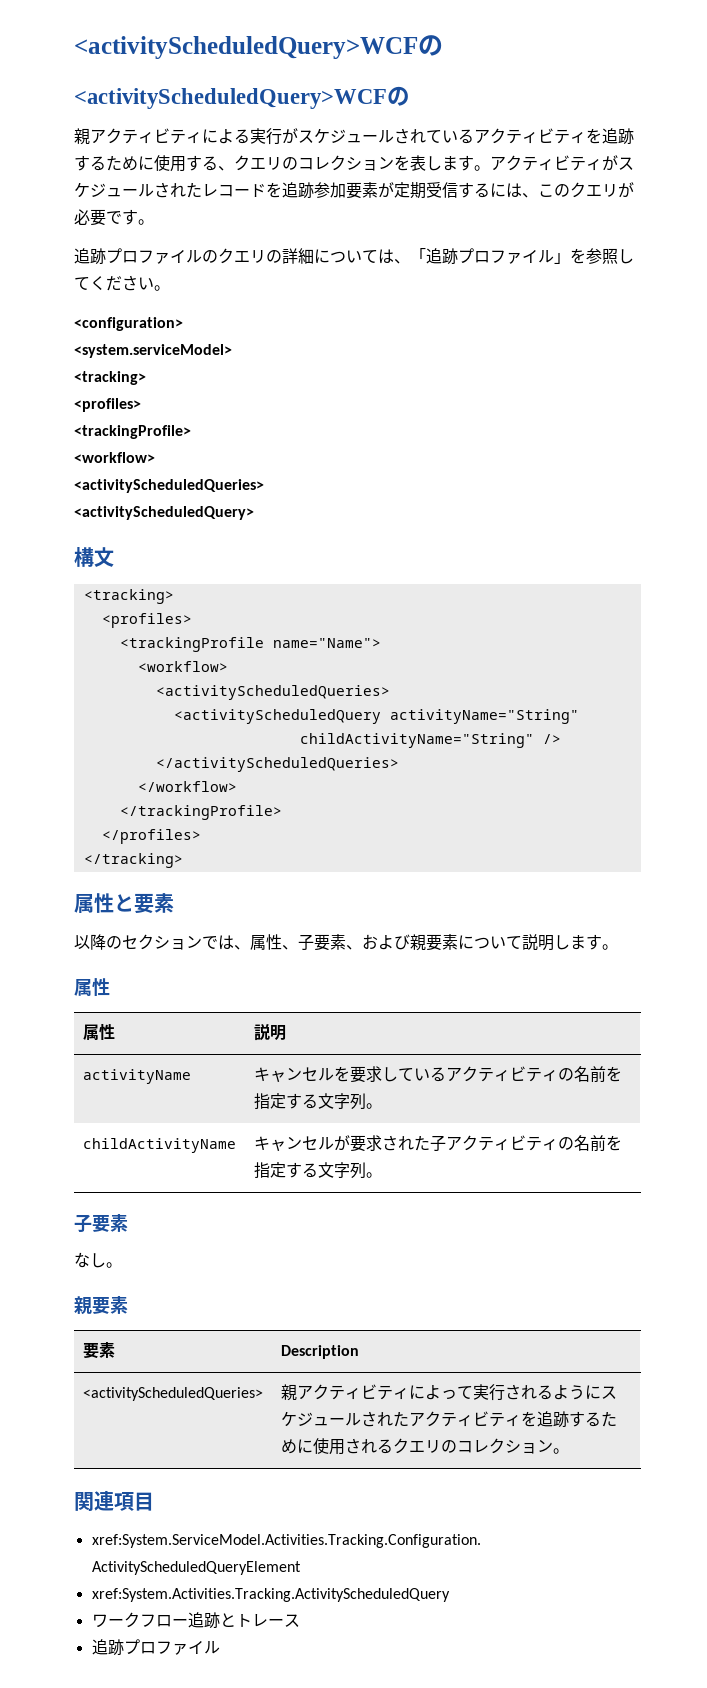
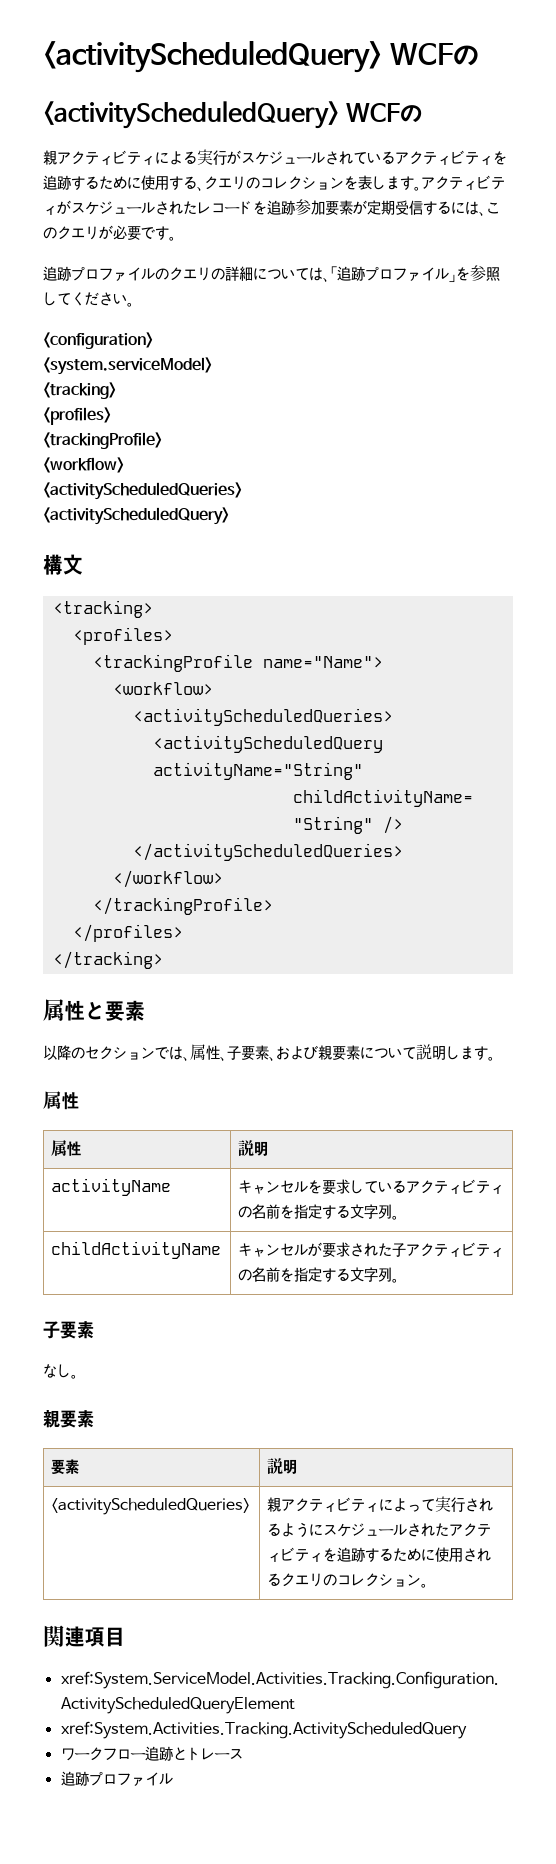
[74,35,443,59] [74,88,387,109] <activityScheduledQuery>WCFの // <activityScheduledQuery>WCF -> [43,40,479,73] [43,101,400,129] <activityScheduledQuery> WCFの // <activityScheduledQuery> WCF
[280,1345,359,1359] Description -> [267,1458,298,1474] 説明

